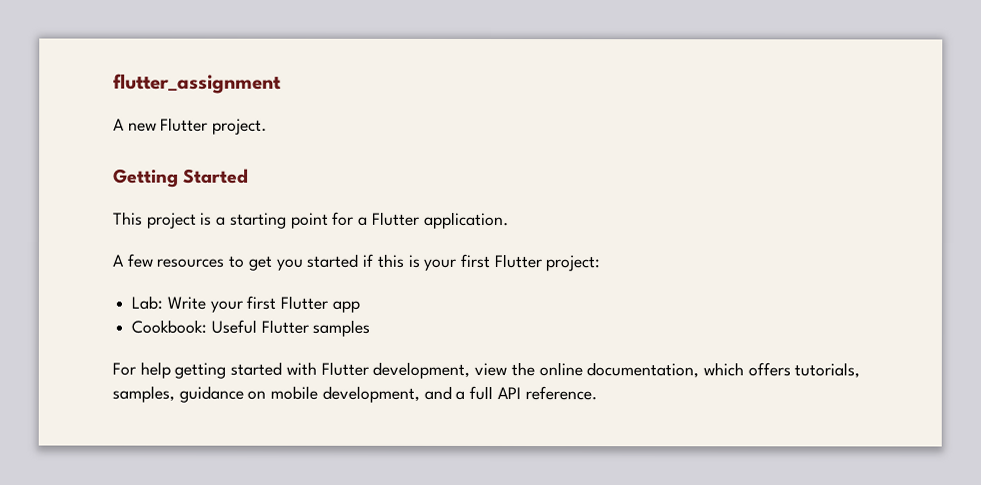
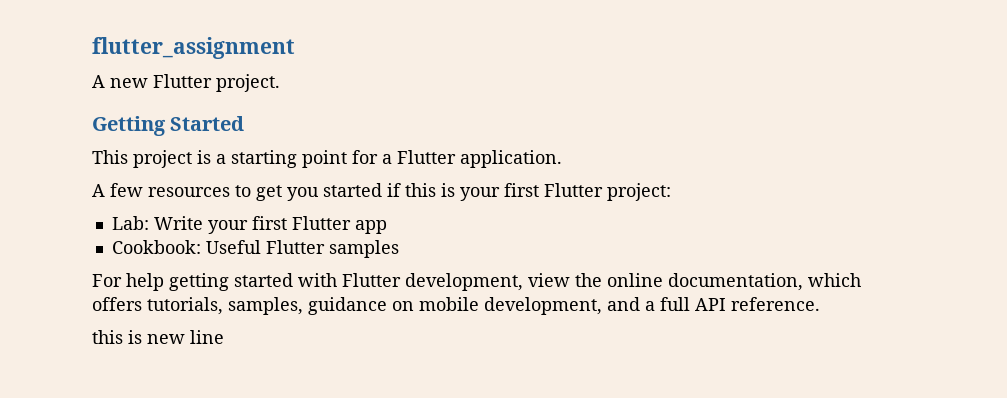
(597, 393) none -> [92,330,224,344] // this is new line

